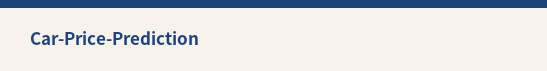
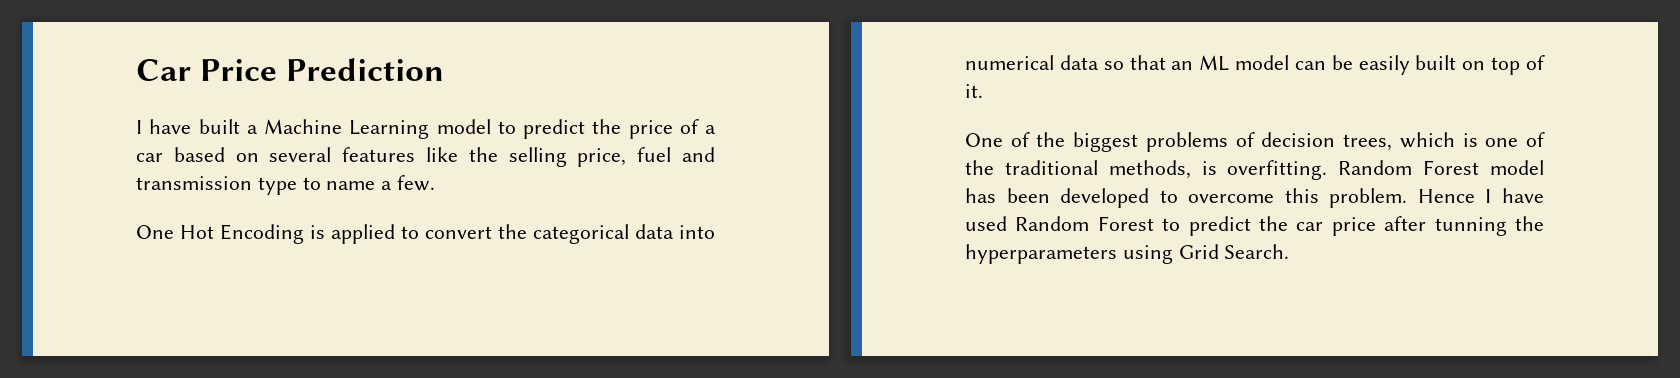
[30,31,199,45] Car-Price-Prediction -> [136,58,445,81] [136,119,716,139] [136,147,715,167] [136,175,436,195] [136,224,715,244] [965,55,1545,75] [965,84,983,98] [965,132,1545,152] [965,160,1544,180] [965,188,1544,208] [965,216,1544,236] [965,244,1290,264] Car Price Prediction // I have built a Machine Learning model to predict the price of a car based on several features like the selling price, fuel and transmission type to name a few. // One Hot Encoding is applied to convert the categorical data into numerical data so that an ML model can be easily built on top of it. // One of the biggest problems of decision trees, which is one of the traditional methods, is overfitting. Random Forest model has been developed to overcome this problem. Hence I have used Random Forest to predict the car price after tunning the hyperparameters using Grid Search.

